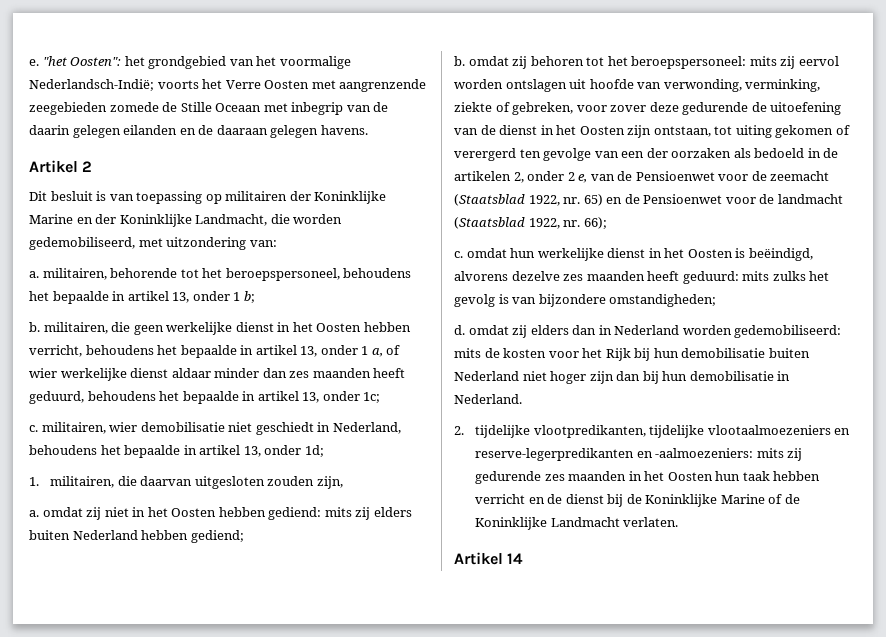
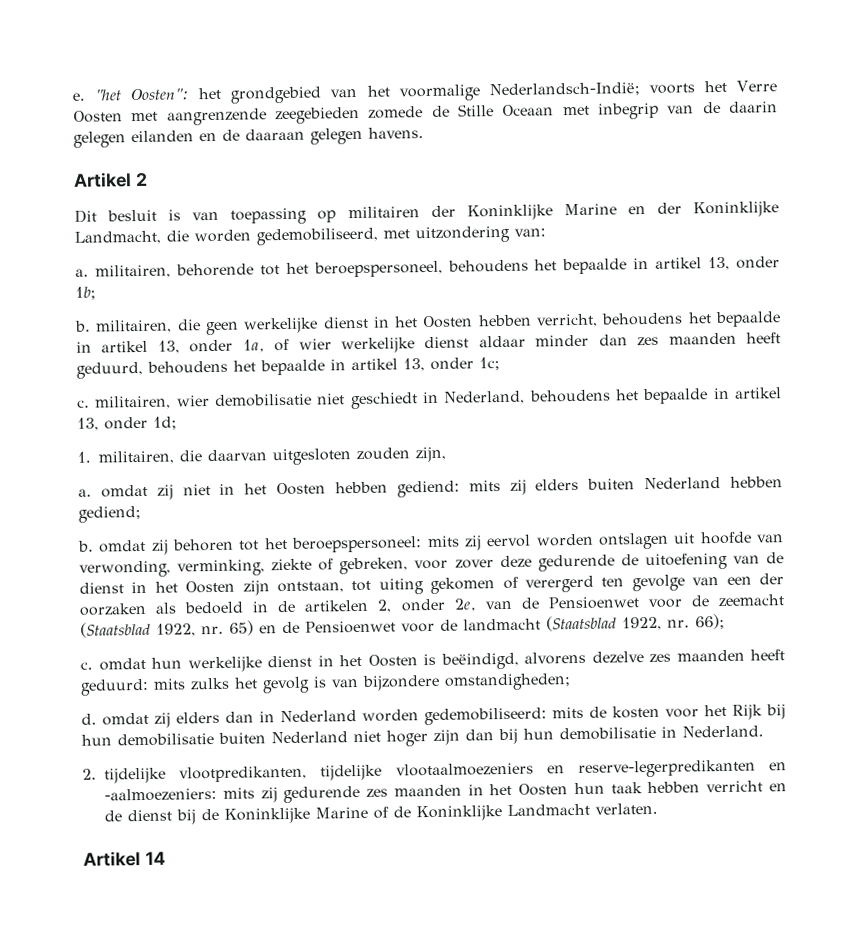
[233,291,255,303] 1 b; -> [75,286,96,300] 1b;
[361,346,383,357] 1 a, -> [242,339,265,353] 1a,
[567,172,588,183] 2 e, -> [453,598,477,612] 2e,

